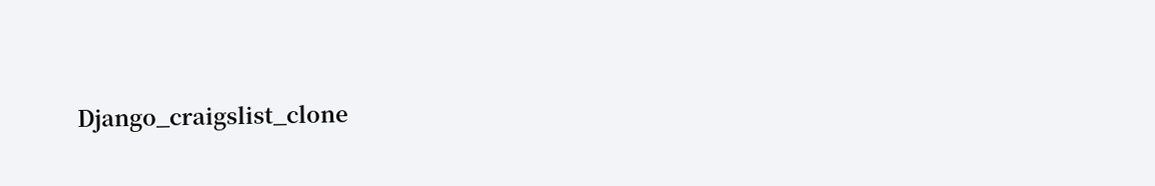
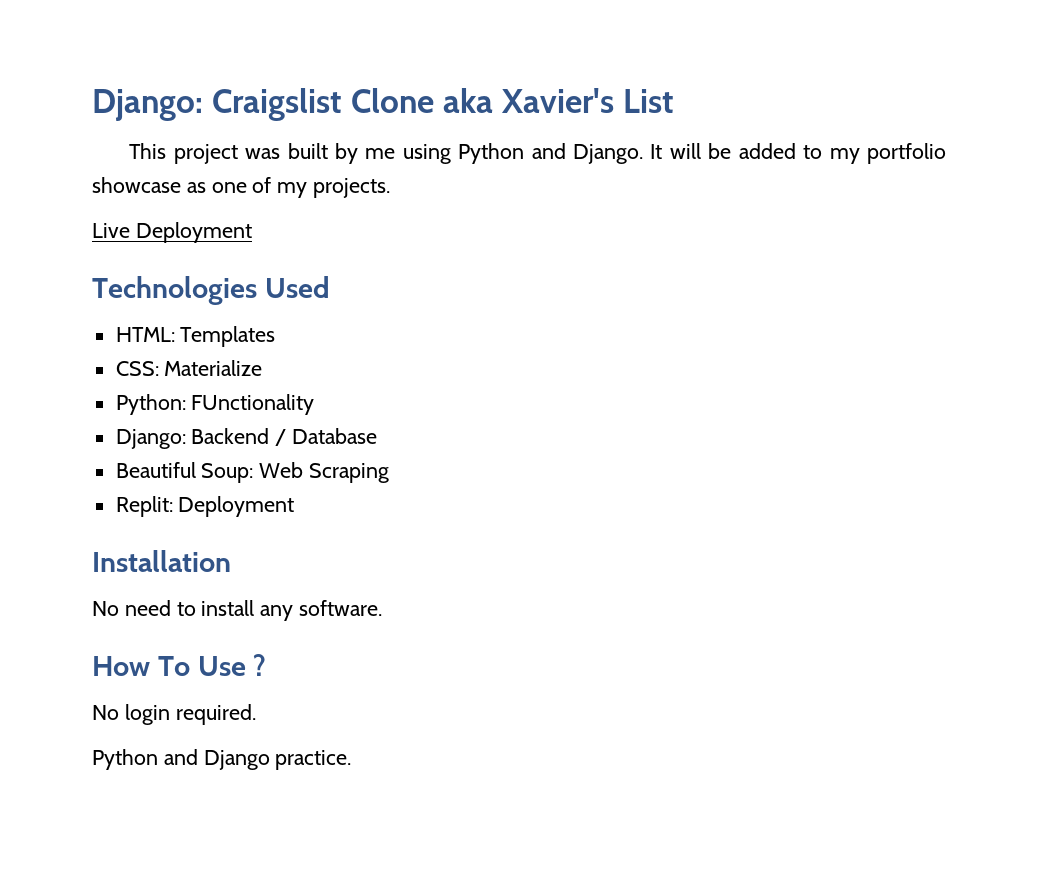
[77,104,349,133] Django_craigslist_clone -> [92,88,675,121] [129,143,947,164] [92,177,391,198] [92,222,252,243] [92,276,330,305] [115,326,276,347] [115,360,263,376] [115,394,315,415] [115,428,378,449] [115,462,390,483] [115,496,295,517] [92,550,231,572] [92,600,383,621] [92,654,267,676] [92,704,256,725] [92,749,352,770] Django: Craigslist Clone aka Xavier's List // This project was built by me using Python and Django. It will be added to my portfolio showcase as one of my projects. // Live Deployment // Technologies Used // HTML: Templates // CSS: Materialize // Python: FUnctionality // Django: Backend / Database // Beautiful Soup: Web Scraping // Replit: Deployment // Installation // No need to install any software. // How To Use ? // No login required. // Python and Django practice.

